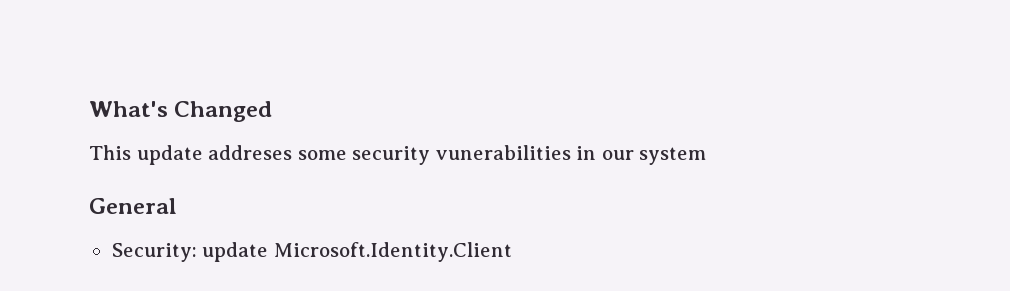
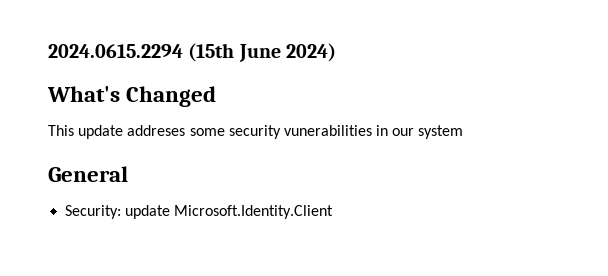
(89, 109) none -> [48,43,337,62] 2024.0615.2294 (15th June 2024) //

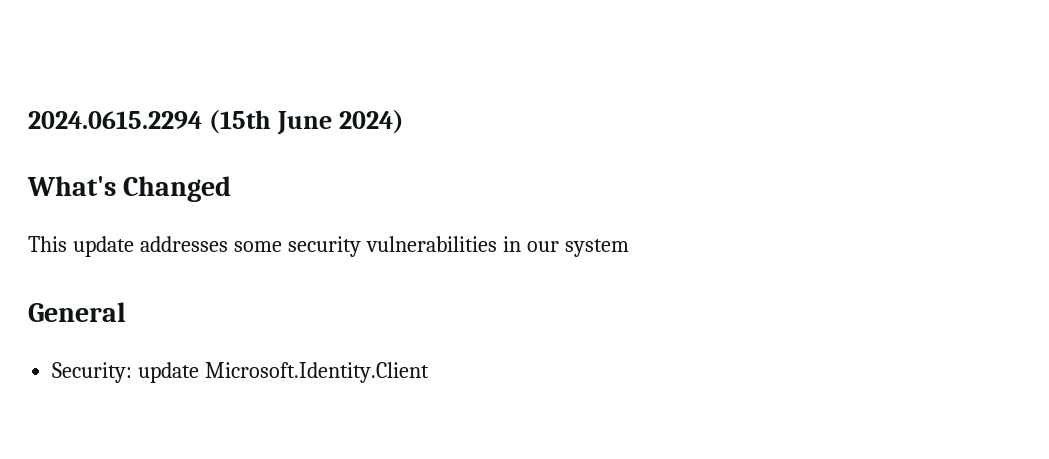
[127,125,186,136] addreses -> [139,236,228,252] addresses
[283,125,372,136] vunerabilities -> [365,236,497,252] vulnerabilities

